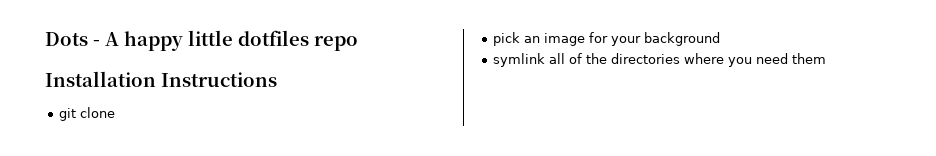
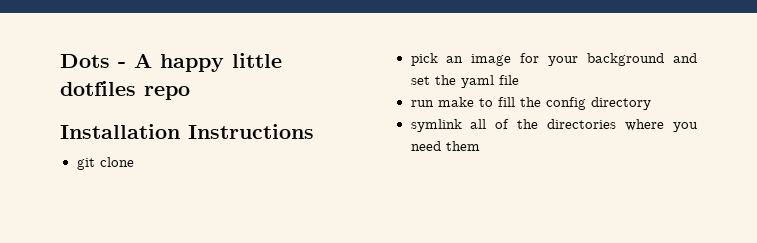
(721, 39) none -> [673,53,697,63] [410,75,519,88] [410,97,651,110] and set the yaml file // run make to fill the config directory

